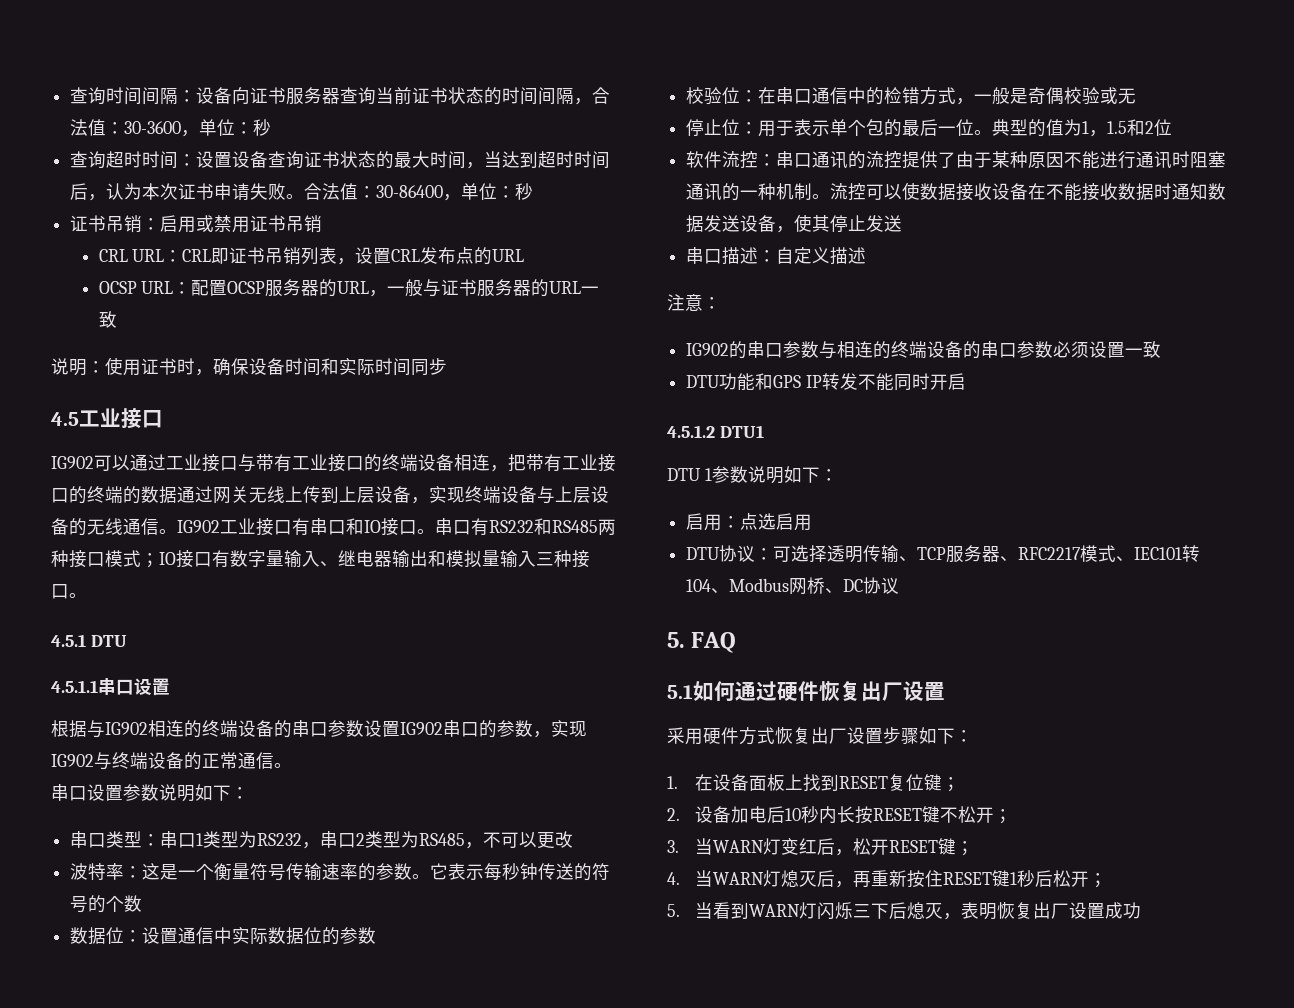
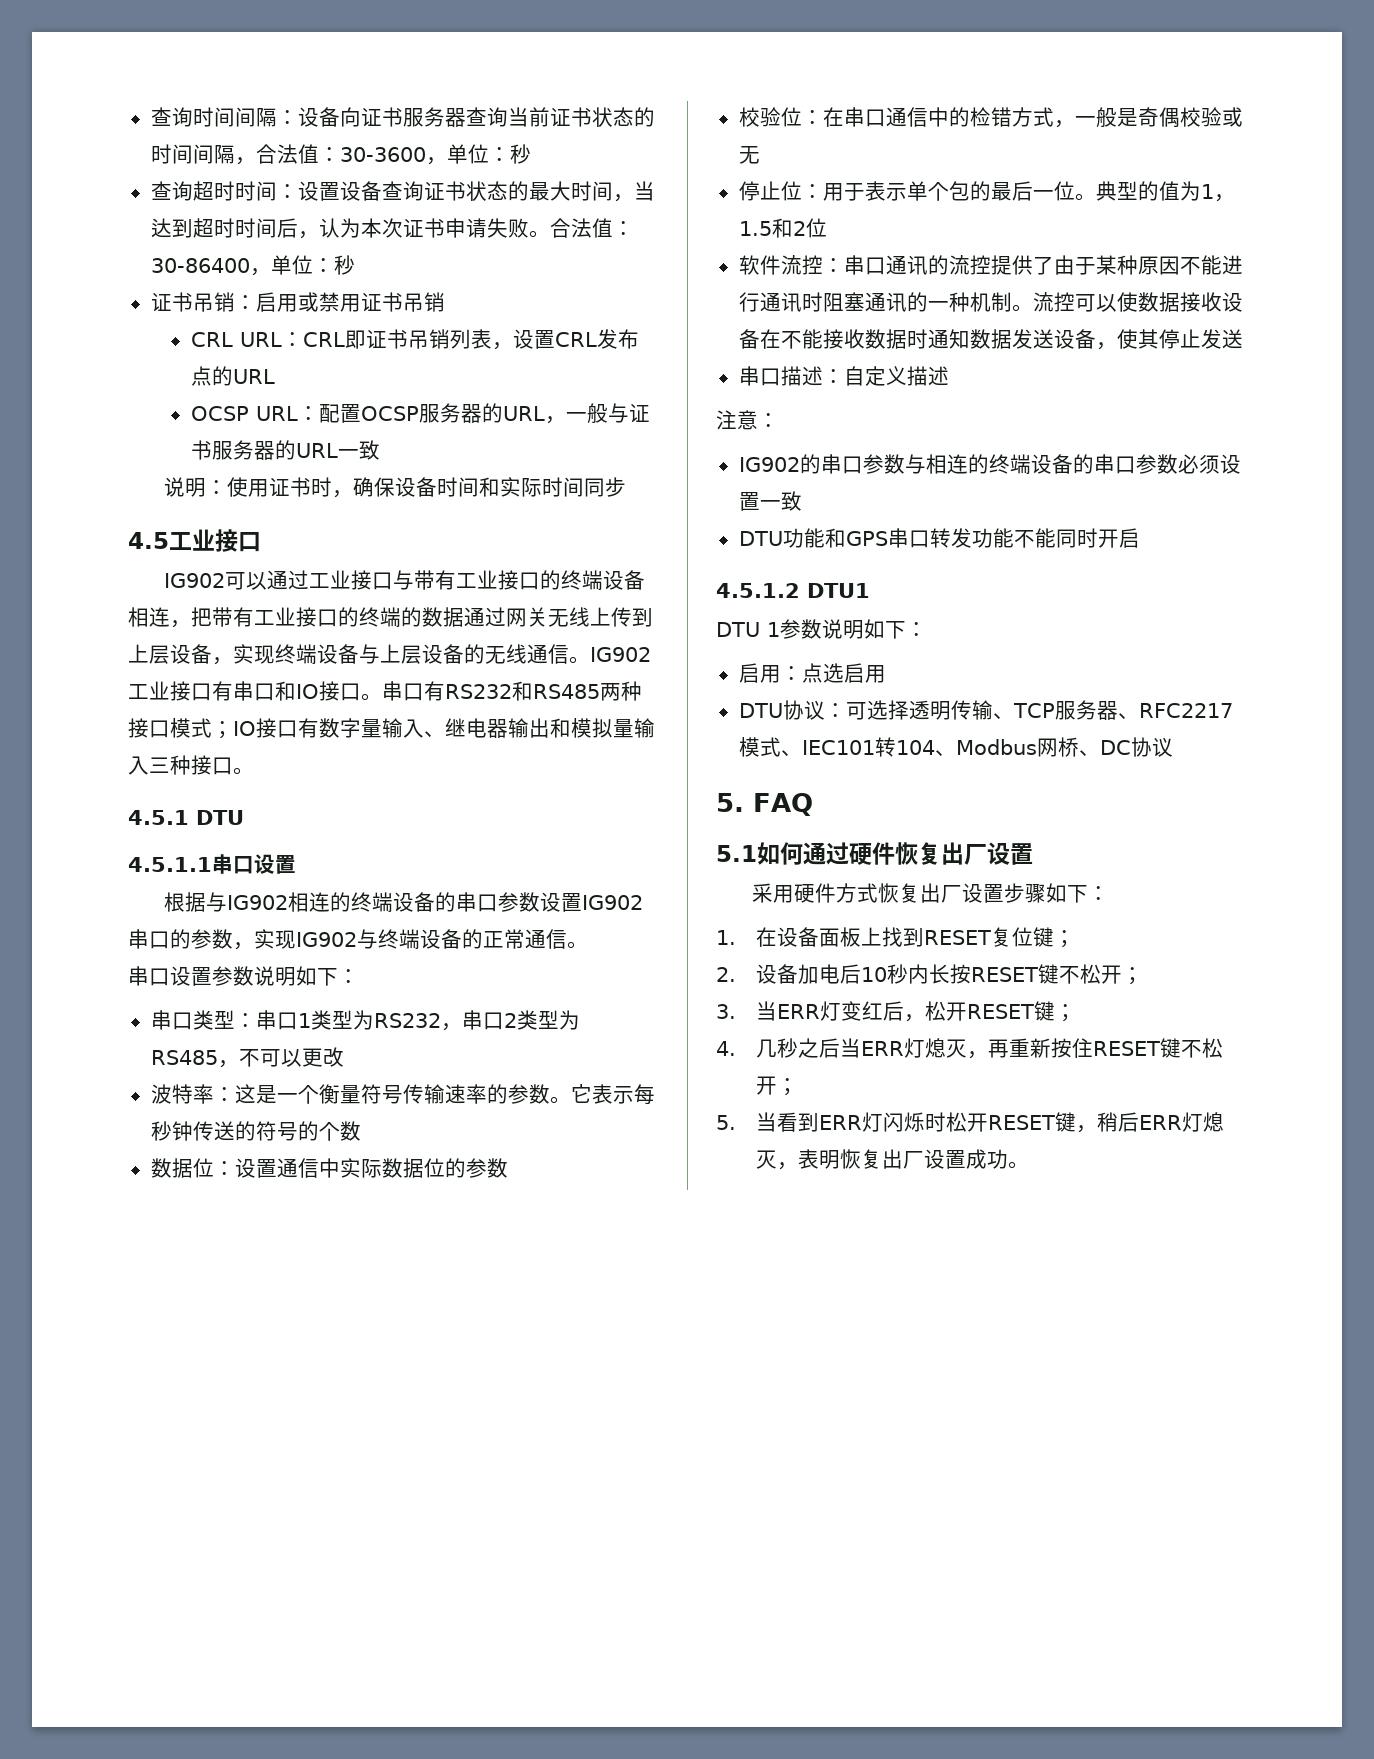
[805,373,858,390] IP转发 -> [887,528,1014,548] 串口转发功能
[713,840,765,853] WARN -> [777,1004,821,1019] ERR
[695,870,836,887] 当WARN灯熄灭后 -> [756,1038,968,1058] 几秒之后当ERR灯熄灭
[1010,870,1054,887] 1秒后 -> [1181,1040,1203,1058] 不
[749,902,908,919] WARN灯闪烁三下后 -> [819,1112,1204,1133] ERR灯闪烁时松开RESET键，稍后ERR灯
(1142, 910) none -> [1008,1161,1030,1169] 。

